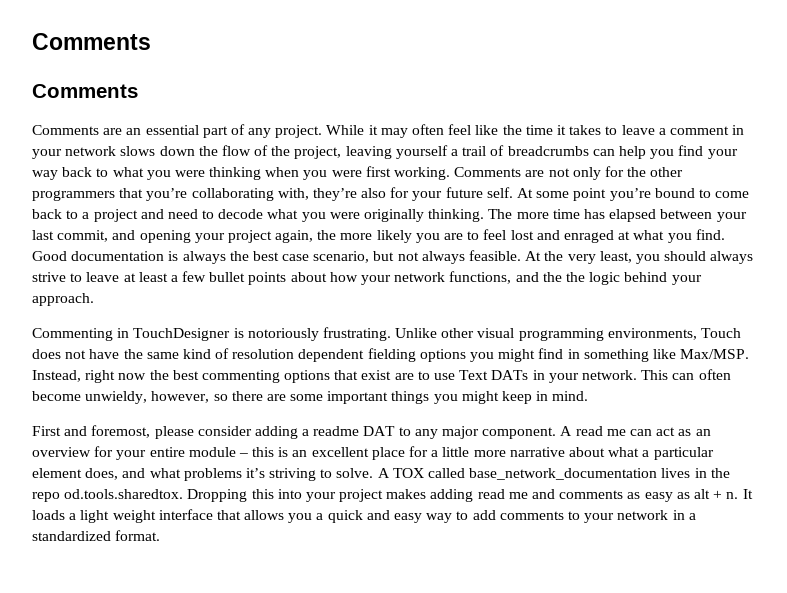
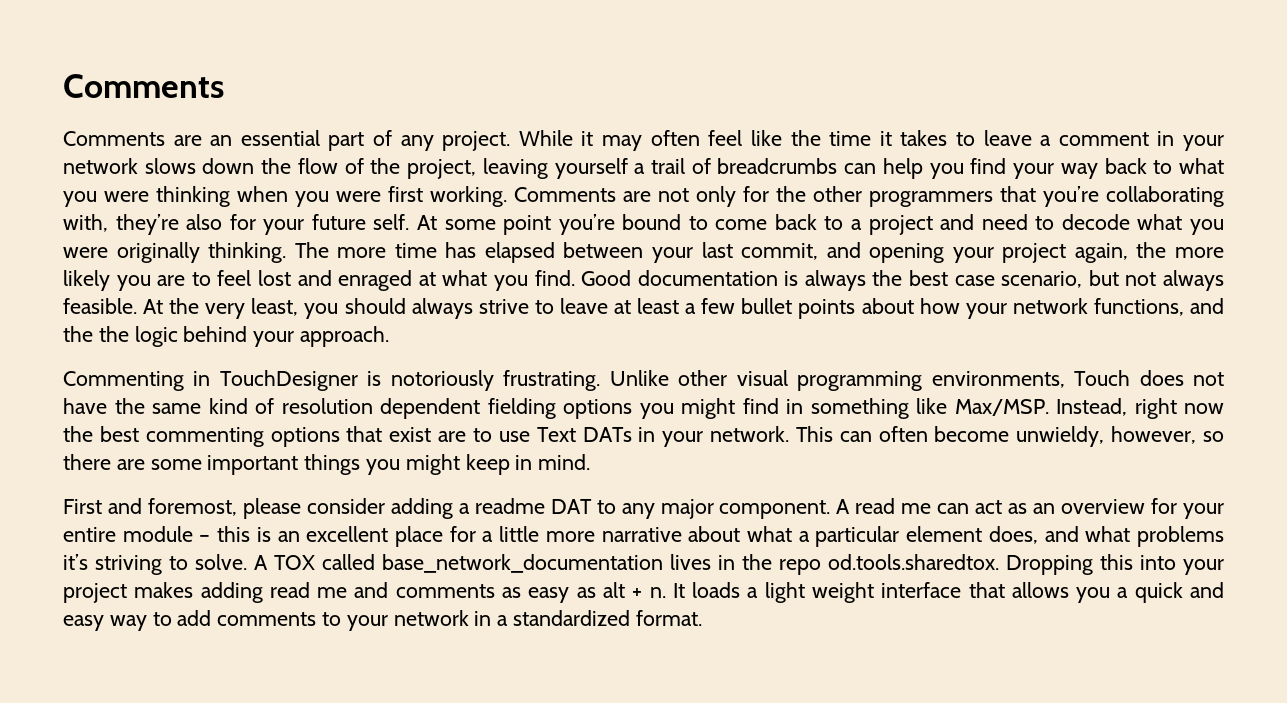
[32,33,151,50] [32,84,138,98] [32,125,99,135] Comments // Comments // Comments -> [63,74,224,98] [63,131,165,146] Comments // Comments

